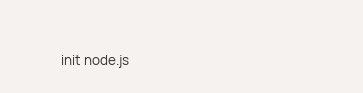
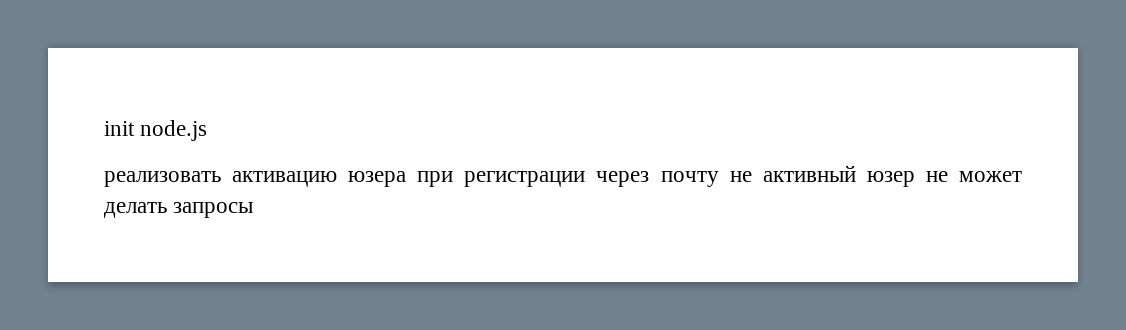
(129, 61) none -> [104,165,1023,187] [104,202,254,218] // реализовать активацию юзера при регистрации через почту не активный юзер не может делать запросы

